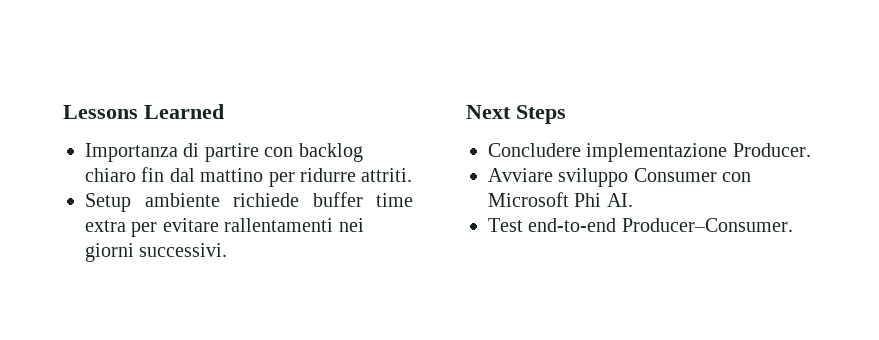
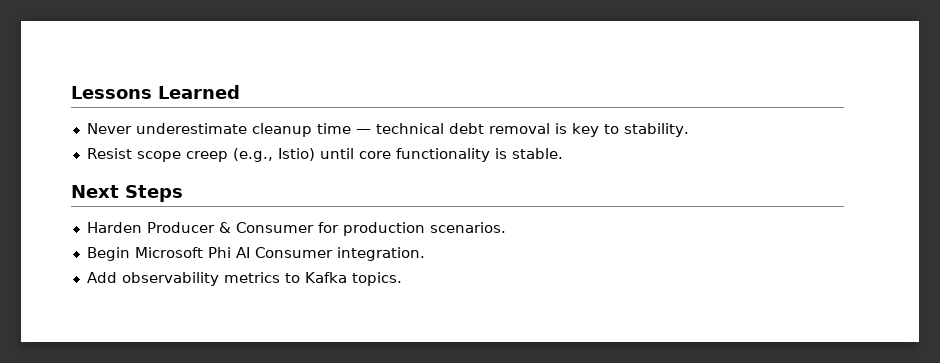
[85,143,363,162] [85,167,413,187] [85,192,413,212] [85,218,364,237] [85,243,228,262] [466,105,566,124] [488,143,811,162] [488,168,752,187] [488,192,633,207] [488,218,793,232] Importanza di partire con backlog chiaro fin dal mattino per ridurre attriti. // Setup ambiente richiede buffer time extra per evitare rallentamenti nei giorni successivi. // Next Steps // Concludere implementazione Producer. // Avviare sviluppo Consumer con Microsoft Phi AI. // Test end-to-end Producer–Consumer. -> [86,123,689,137] [86,148,563,162] [71,185,183,202] [86,222,506,236] [86,247,425,261] [86,272,402,286] Never underestimate cleanup time — technical debt removal is key to stability. // Resist scope creep (e.g., Istio) until core functionality is stable. // Next Steps // Harden Producer & Consumer for production scenarios. // Begin Microsoft Phi AI Consumer integration. // Add observability metrics to Kafka topics.

